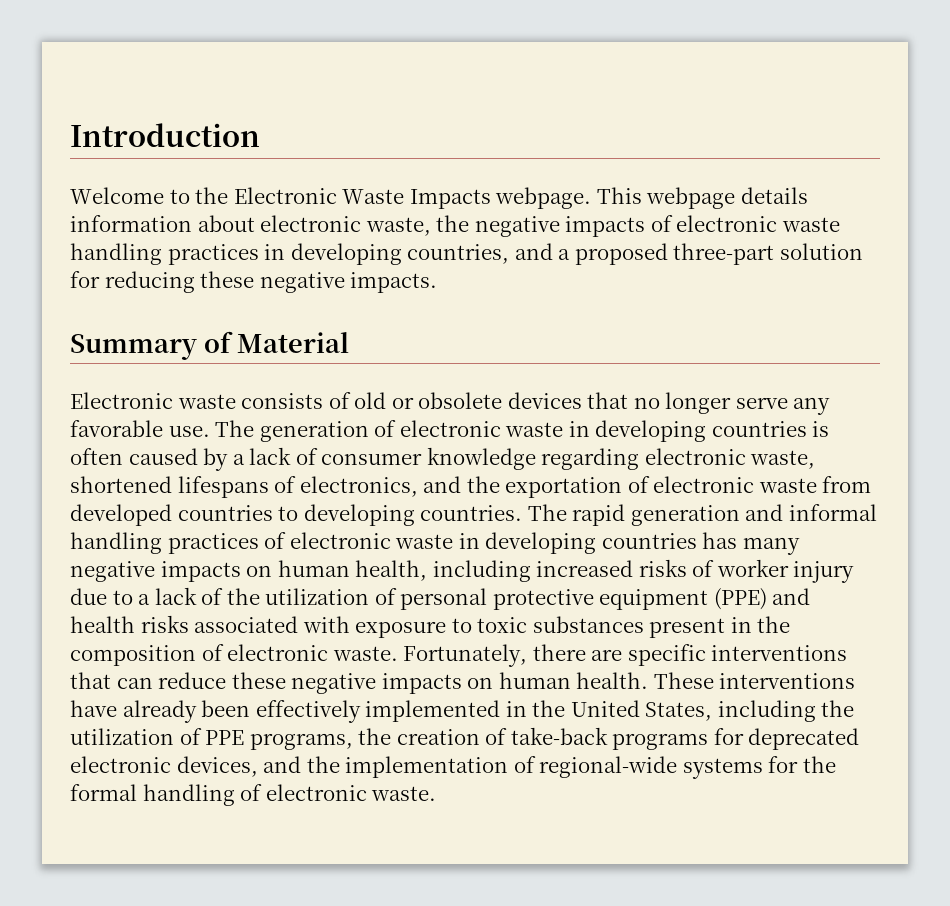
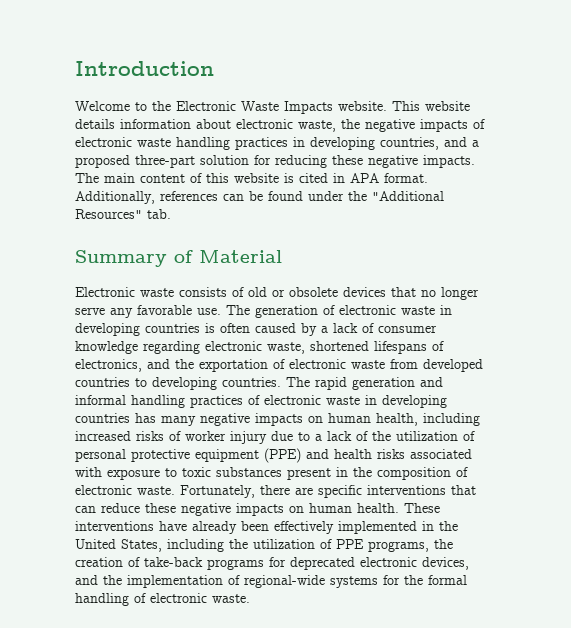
[495,187,736,209] webpage. This webpage -> [338,101,470,111] website. This website
(438, 282) none -> [75,173,428,183] [75,191,444,204] [75,209,171,219] The main content of this website is cited in APA format. Additionally, references can be found under the "Additional Resources" tab.

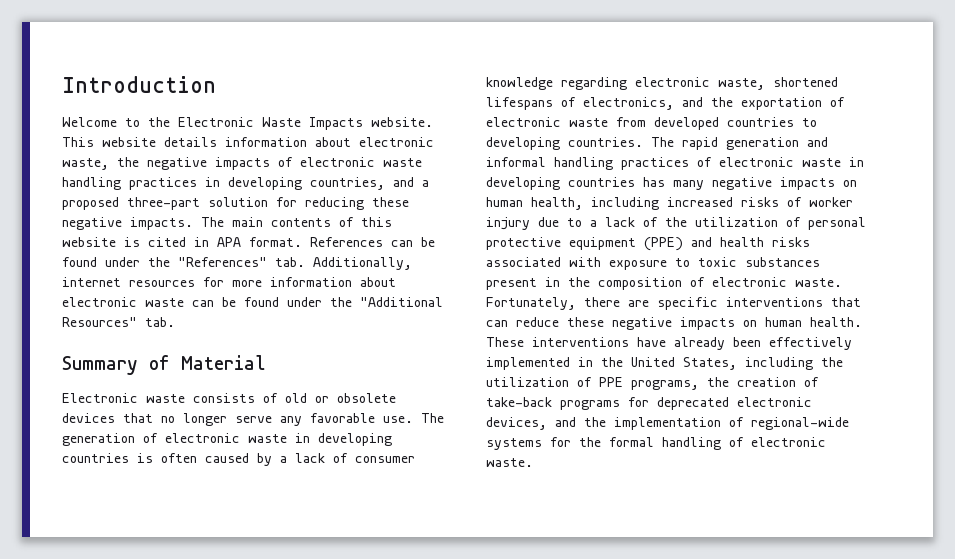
[140,174,185,183] content -> [271,218,331,227] contents
[75,191,218,204] Additionally, references -> [310,237,435,247] [62,257,412,270] [62,277,396,287] [62,297,184,307] References can be found under the "References" tab. Additionally, internet resources for more information about electronic waste

